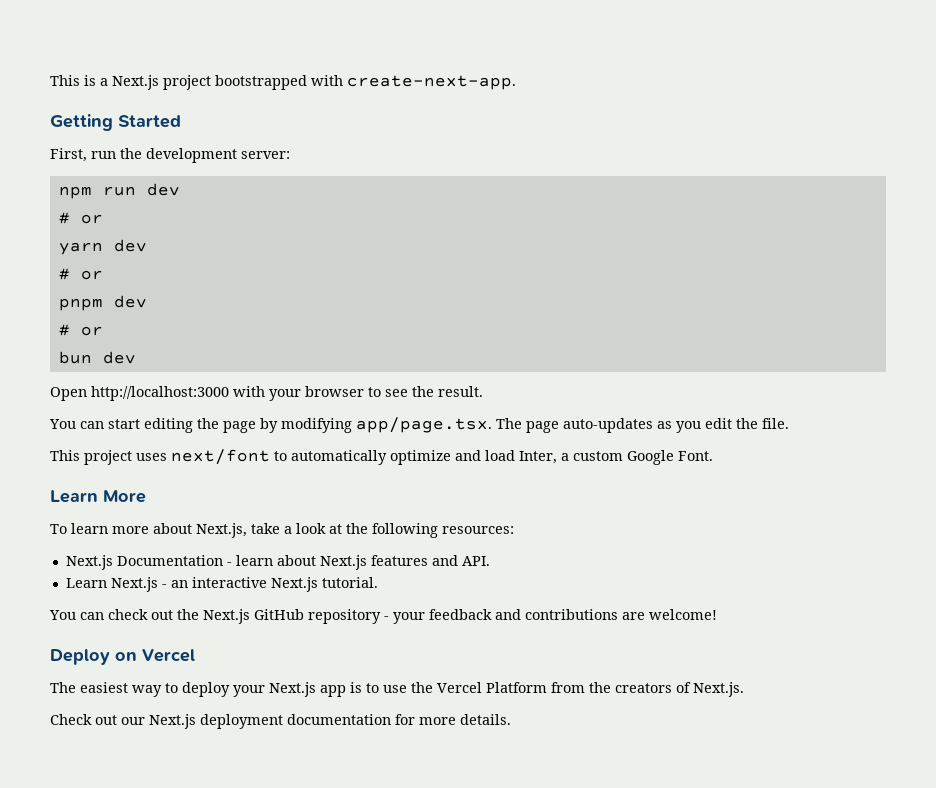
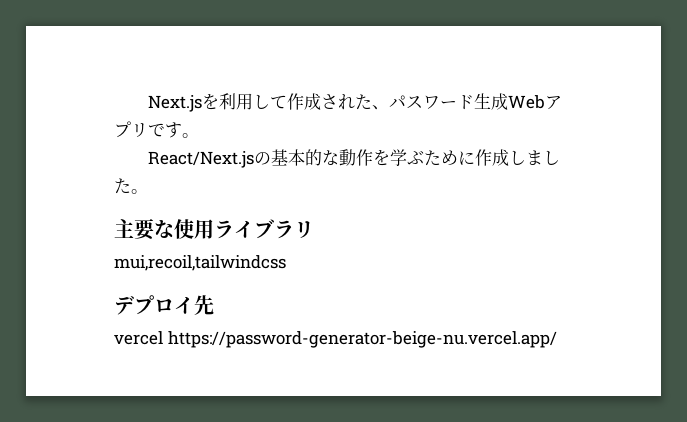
[50,75,516,90] [50,114,181,131] [50,148,290,163] [58,183,180,199] [58,212,103,224] [58,239,147,255] [58,268,103,280] [58,295,147,311] [58,324,103,336] [58,351,136,364] [50,386,483,401] [49,417,789,433] [50,449,713,465] [50,490,146,503] [50,523,514,538] [65,555,490,570] [65,577,378,592] [49,609,717,624] [50,649,195,665] [50,682,744,697] [50,714,511,729] This is a Next.js project bootstrapped with create-next-app. // Getting Started // First, run the development server: // npm run dev // # or // yarn dev // # or // pnpm dev // # or // bun dev // Open http://localhost:3000 with your browser to see the result. // You can start editing the page by modifying app/page.tsx. The page auto-updates as you edit the file. // This project uses next/font to automatically optimize and load Inter, a custom Google Font. // Learn More // To learn more about Next.js, take a look at the following resources: // Next.js Documentation - learn about Next.js features and API. // Learn Next.js - an interactive Next.js tutorial. // You can check out the Next.js GitHub repository - your feedback and contributions are welcome! // Deploy on Vercel // The easiest way to deploy your Next.js app is to use the Vercel Platform from the creators of Next.js. // Check out our Next.js deployment documentation for more details. -> [148,93,563,112] [114,121,199,138] [148,149,561,168] [114,178,148,194] [114,219,314,240] [114,255,286,271] [114,295,214,315] [114,331,557,348] Next.jsを利用して作成された、パスワード生成Webアプリです。 // React/Next.jsの基本的な動作を学ぶために作成しました。 // 主要な使用ライブラリ // mui,recoil,tailwindcss // デプロイ先 // vercel https://password-generator-beige-nu.vercel.app/

